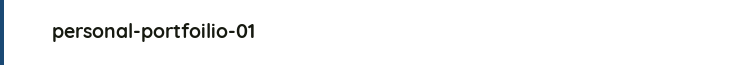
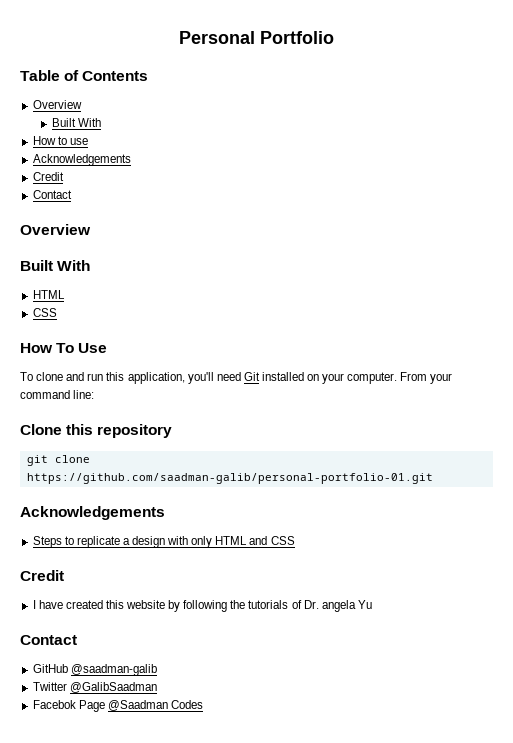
[52,23,255,42] personal-portfoilio-01 -> [179,31,334,44] [20,70,149,81] [32,100,82,109] [51,118,101,127] [32,136,88,145] [32,154,131,166] [32,172,64,181] [32,190,72,199] [20,224,91,235] [20,260,91,271] [32,290,65,299] [32,308,57,317] [20,343,108,353] [20,372,453,384] [20,390,95,399] [20,424,173,438] [26,455,90,466] [26,473,433,484] [20,506,165,520] [32,536,295,548] [20,570,64,581] [32,600,372,612] [20,635,77,645] [32,664,157,676] [32,682,157,693] [32,700,203,712] Personal Portfolio // Table of Contents // Overview // Built With // How to use // Acknowledgements // Credit // Contact // Overview // Built With // HTML // CSS // How To Use // To clone and run this application, you'll need Git installed on your computer. From your command line: // Clone this repository // git clone https://github.com/saadman-galib/personal-portfolio-01.git // Acknowledgements // Steps to replicate a design with only HTML and CSS // Credit // I have created this website by following the tutorials of Dr. angela Yu // Contact // GitHub @saadman-galib // Twitter @GalibSaadman // Facebok Page @Saadman Codes

